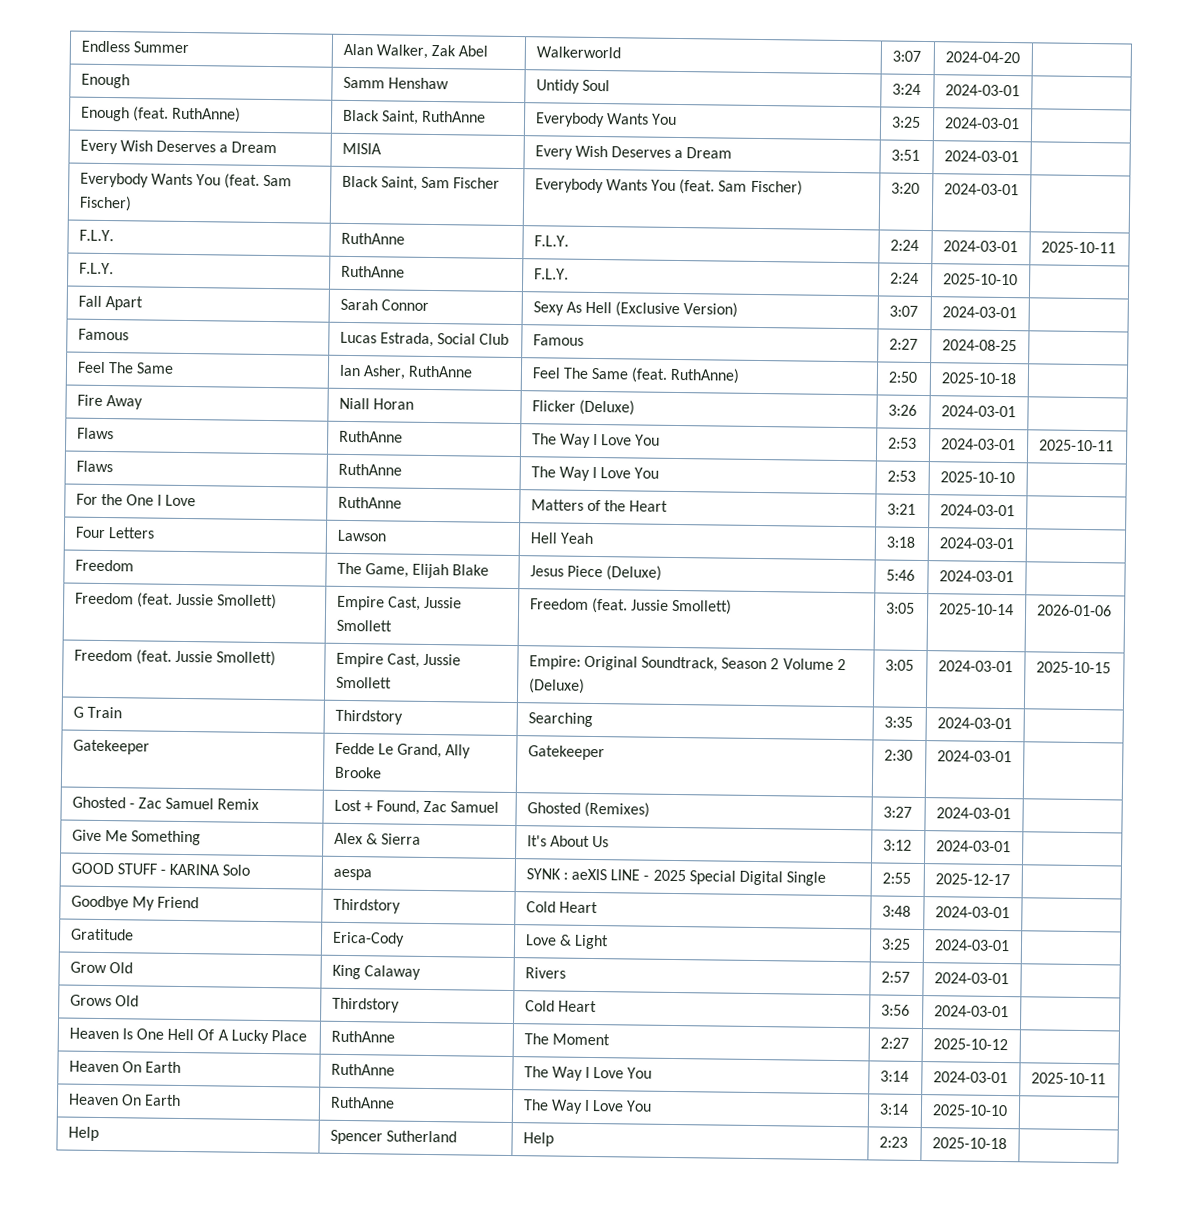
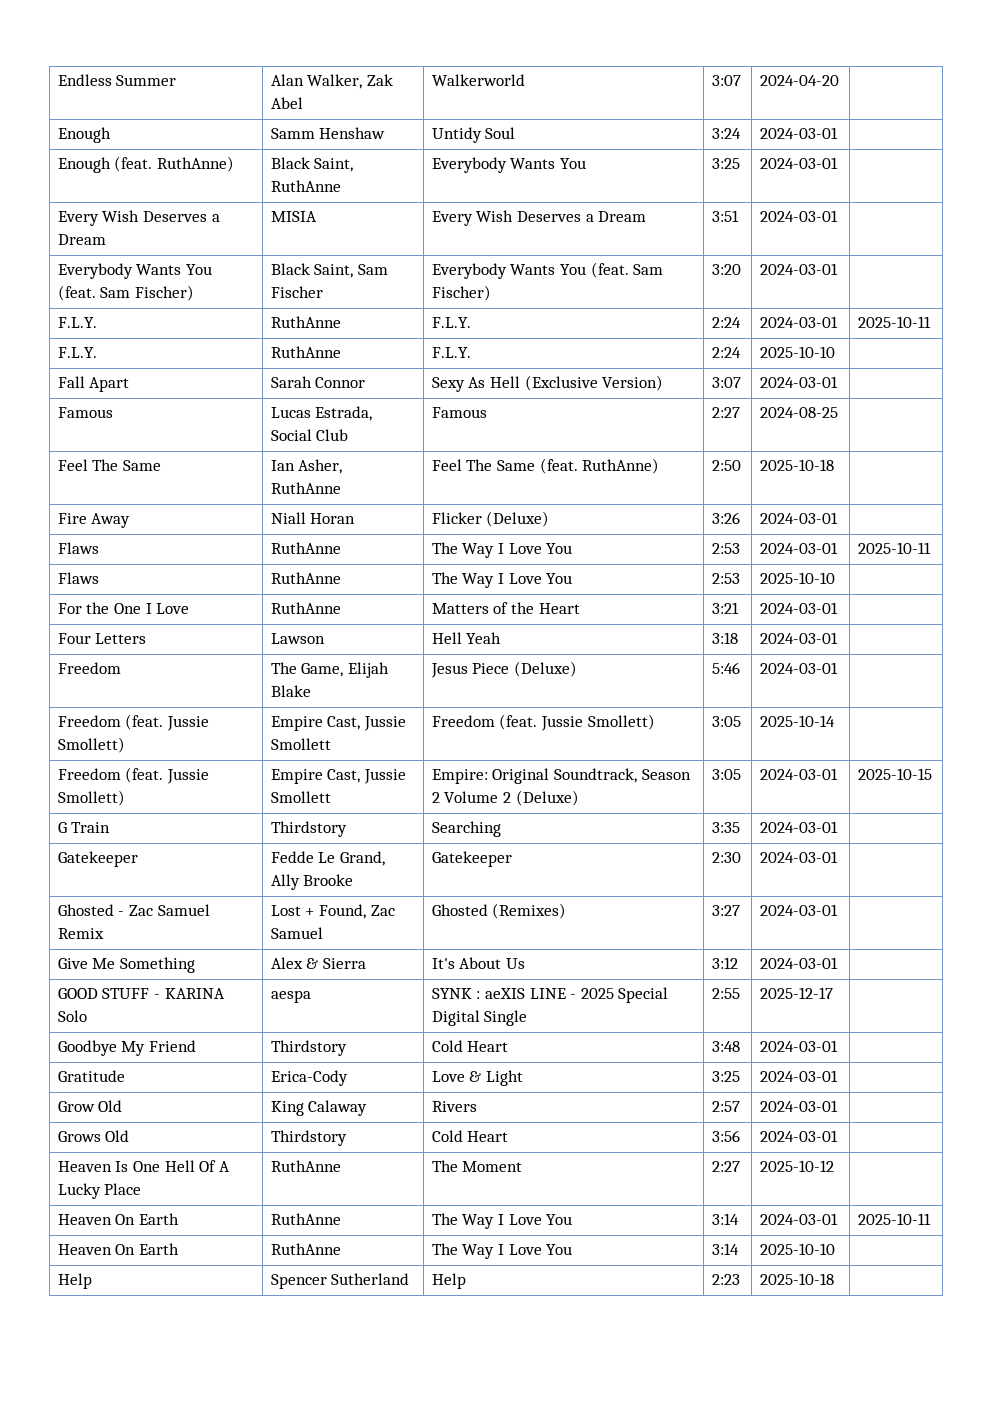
[1036,604,1112,617] 2026-01-06 -> (835, 721) none

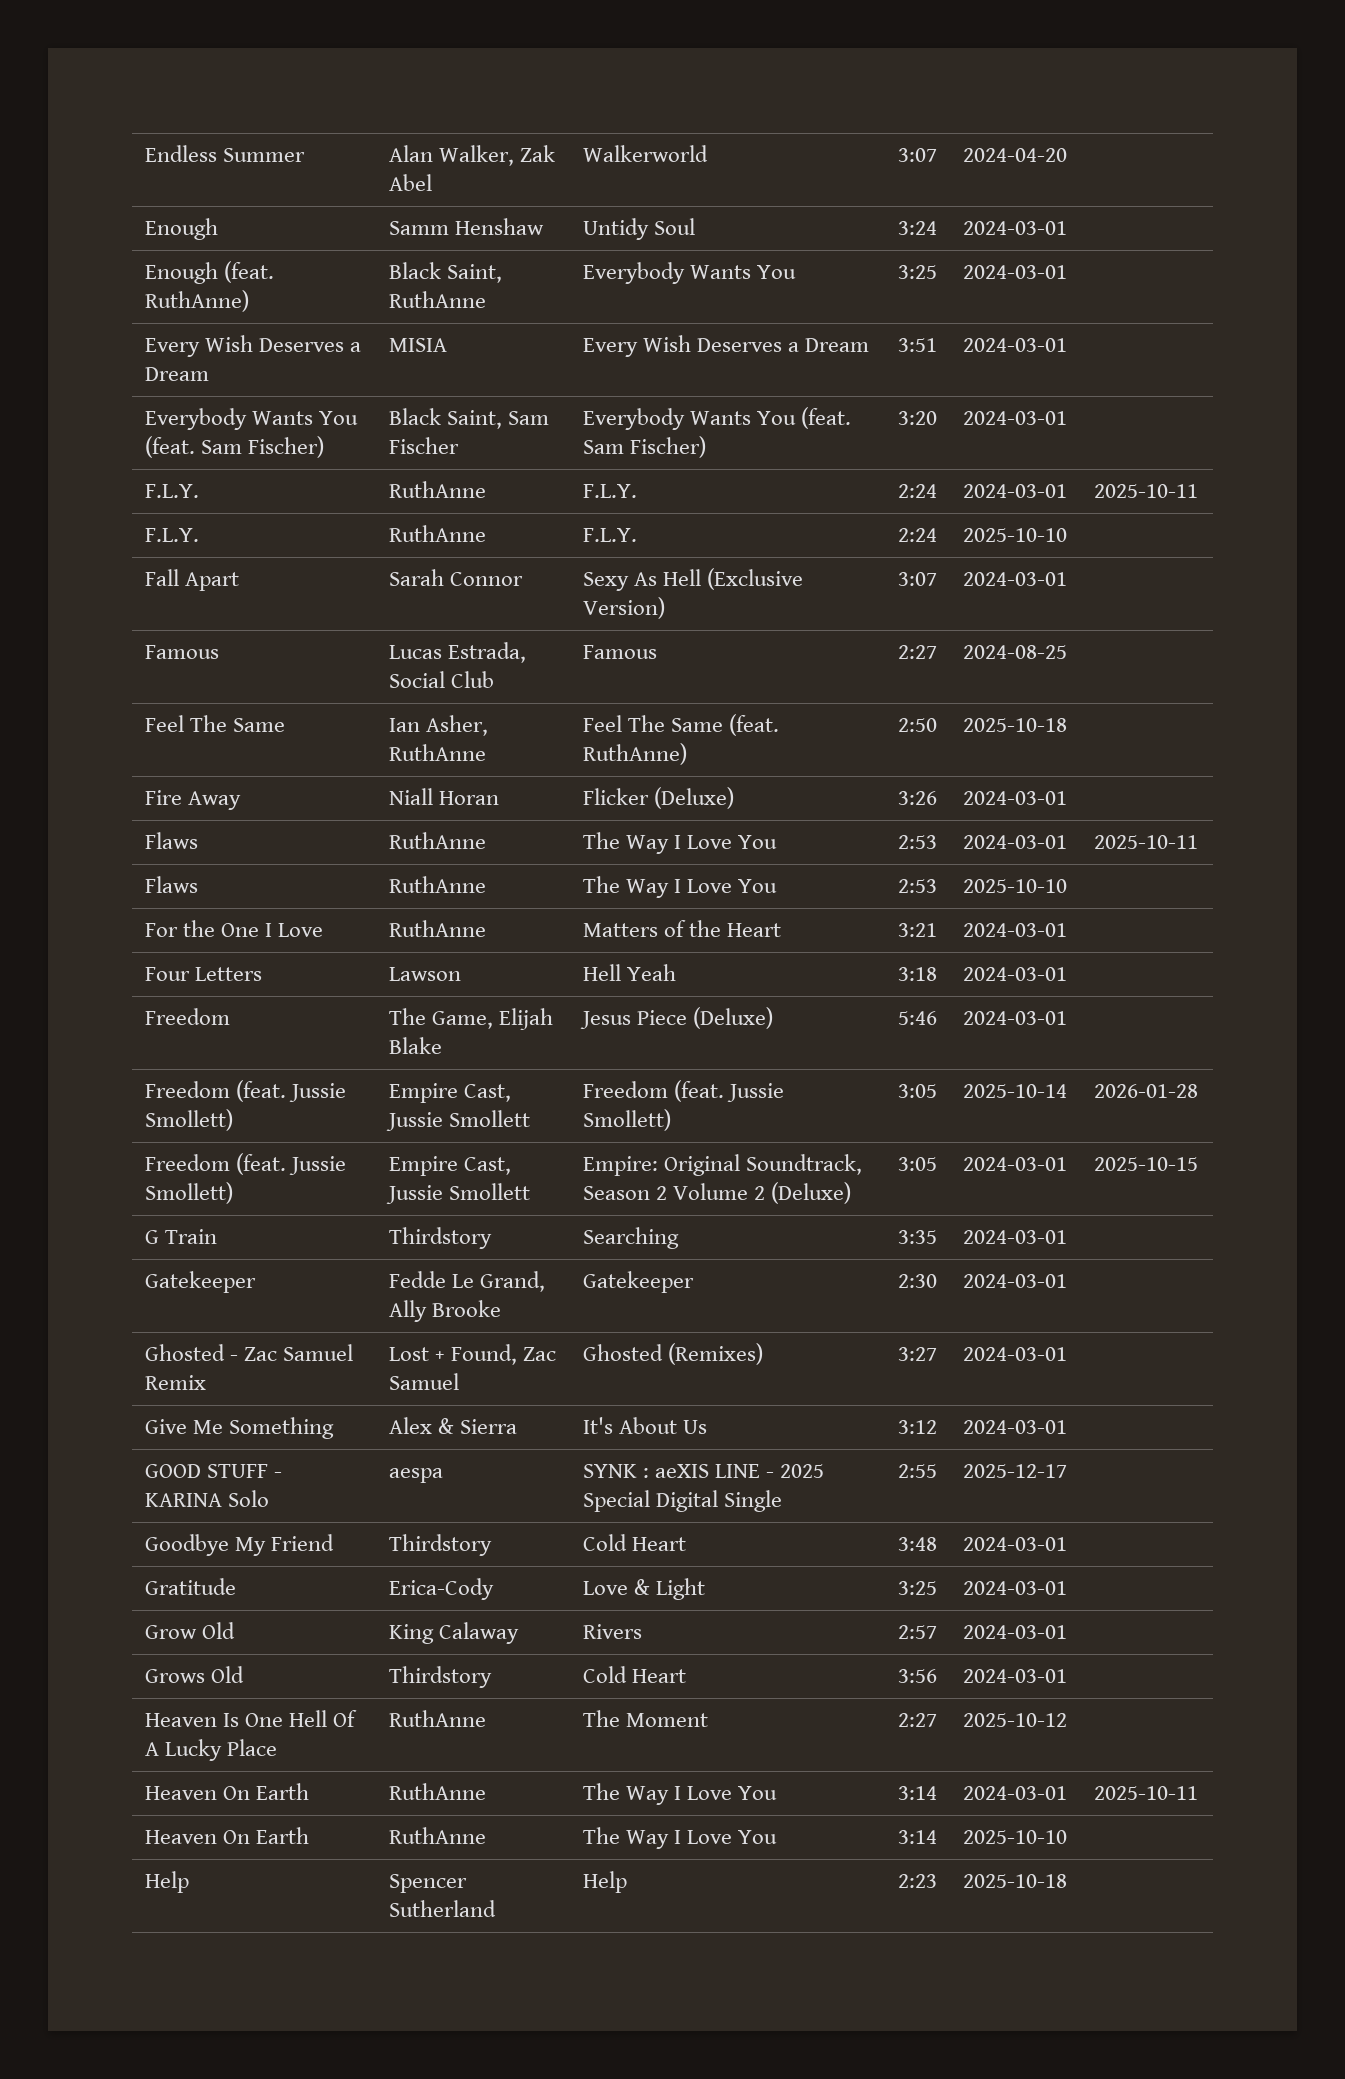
(835, 721) none -> [1093,1084,1198,1098] 2026-01-28

